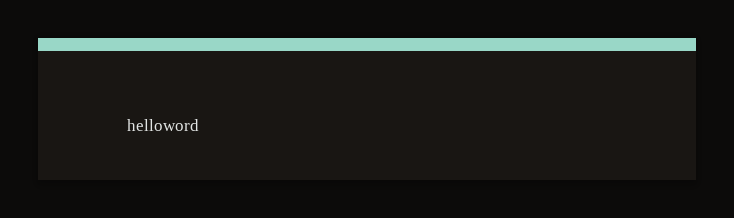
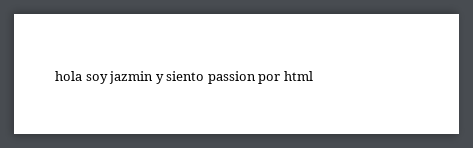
[127,119,199,131] helloword -> [55,71,313,84] hola soy jazmin y siento passion por html

